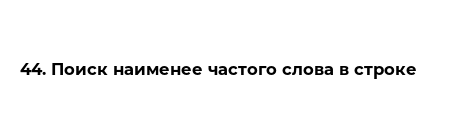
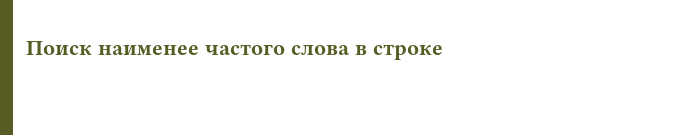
[20,63,46,75] 44. -> (26, 48) none

